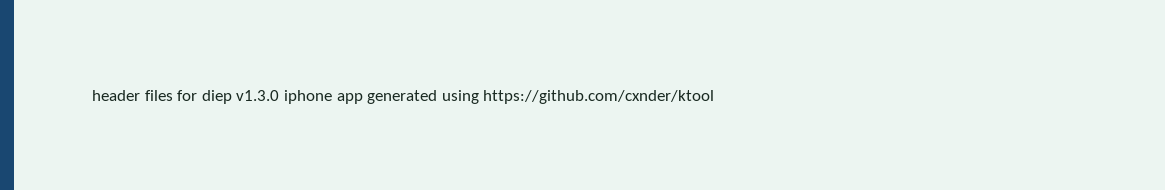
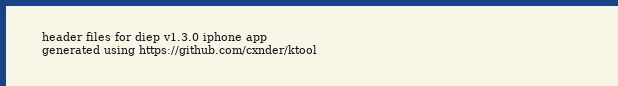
(363, 98) none -> (267, 39) //

